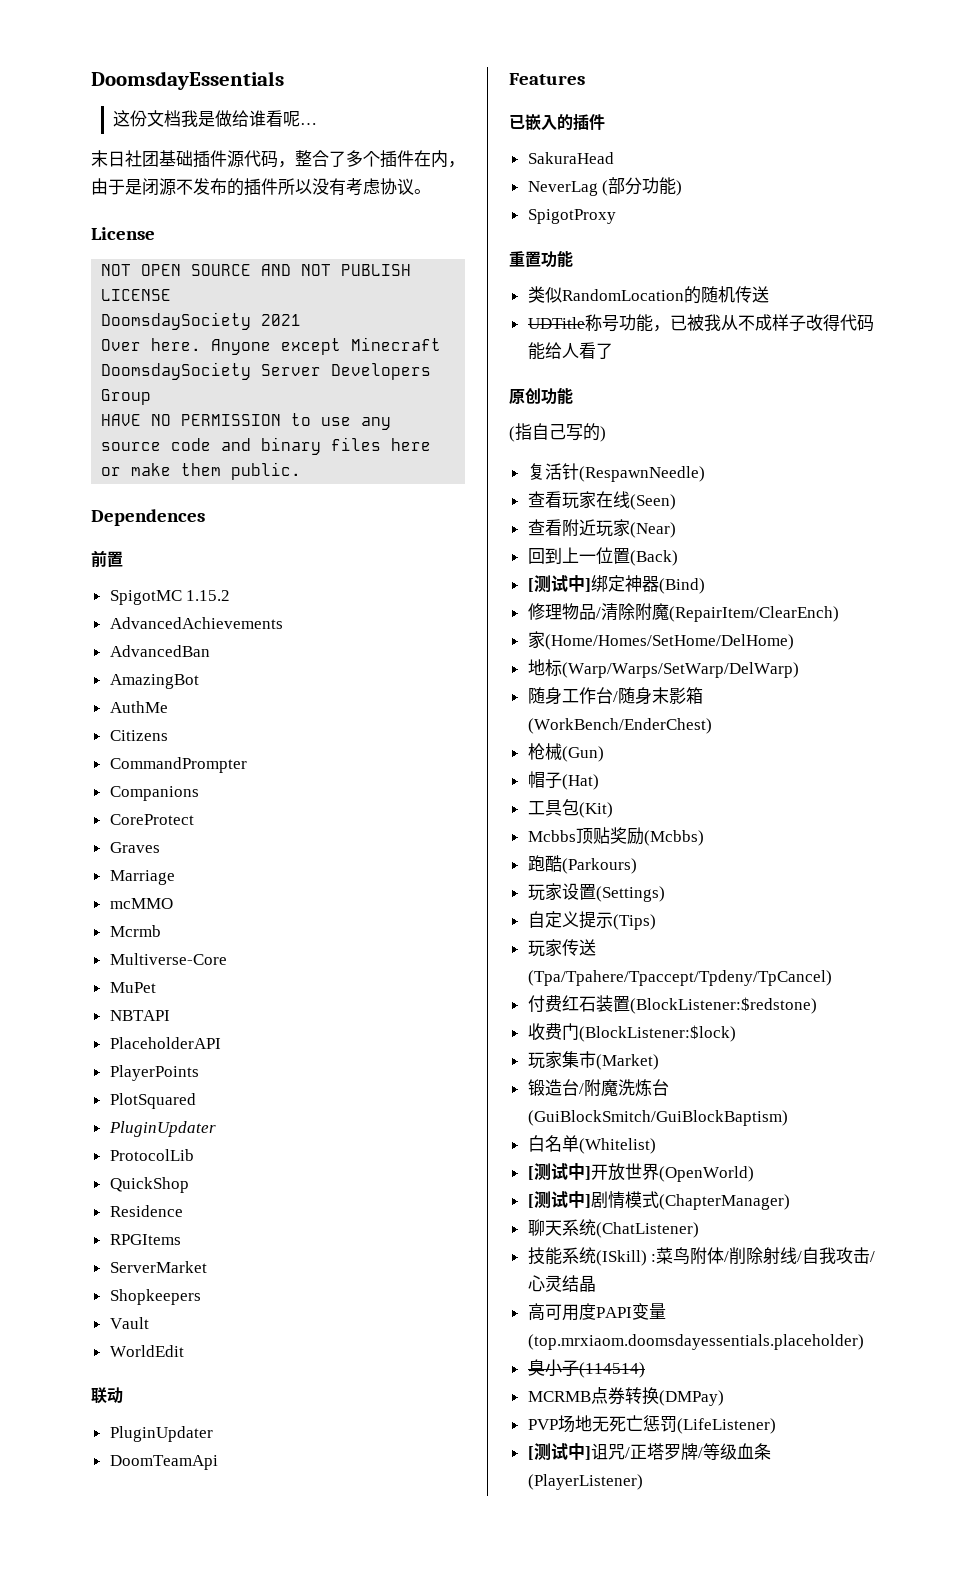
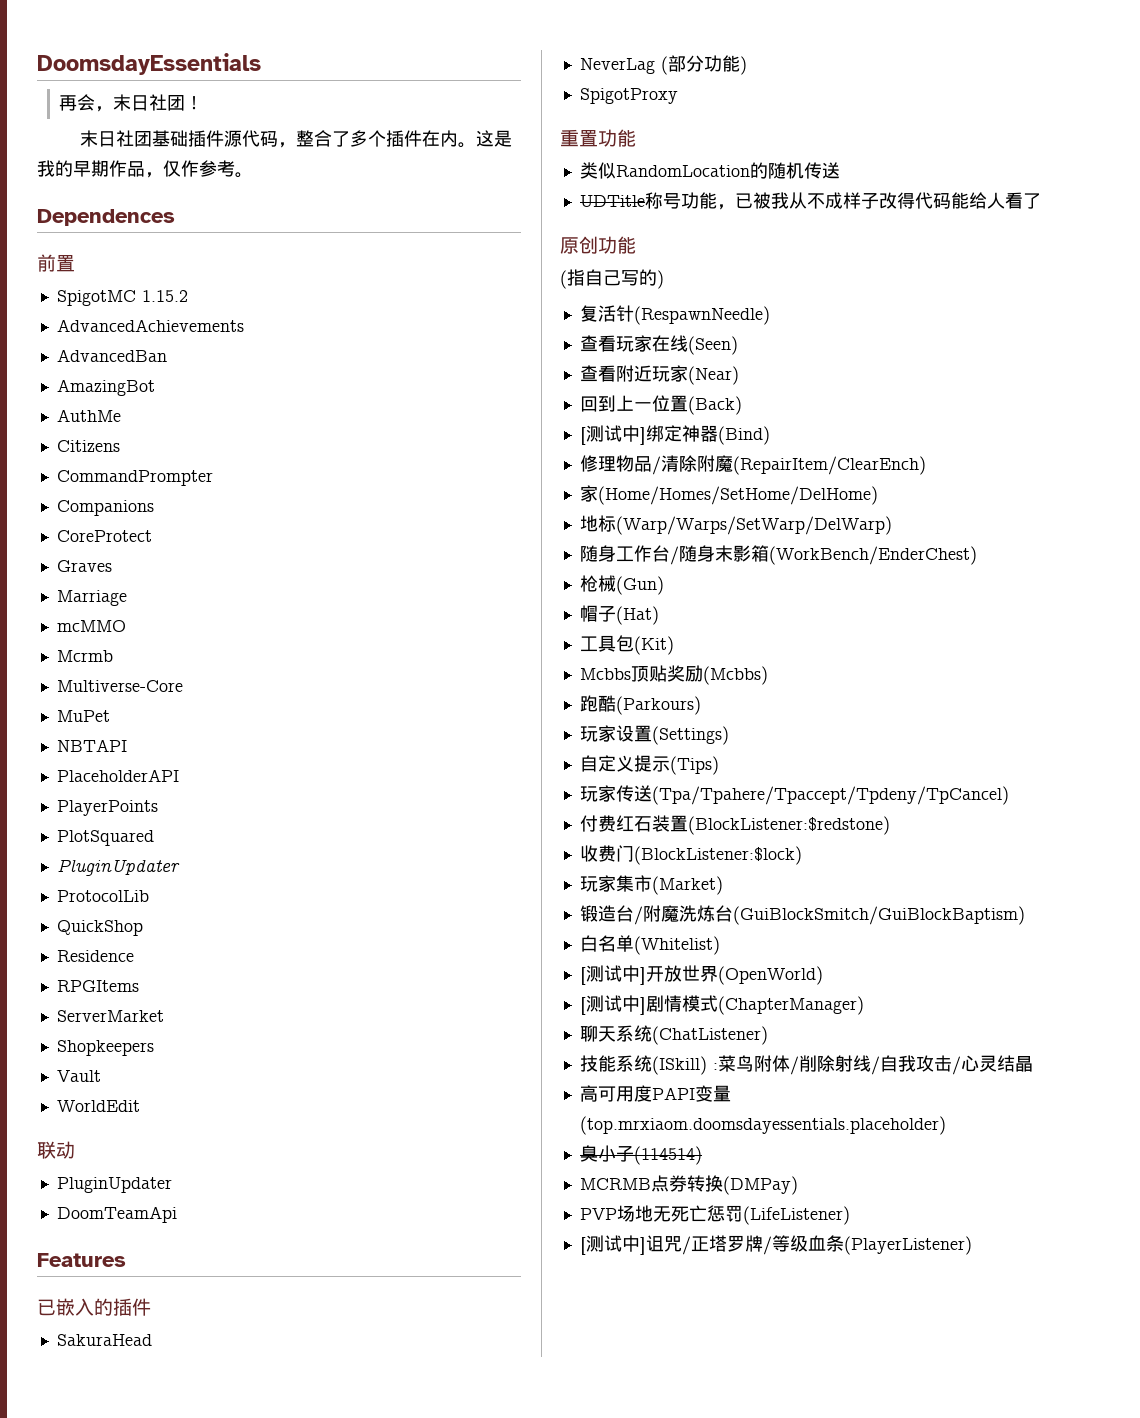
[112,110,317,127] 这份文档我是做给谁看呢… -> [59,94,204,112] 再会，末日社团！
[448,161,465,168] [91,178,431,196] [91,227,155,240] [101,264,412,276] [101,289,172,301] [101,312,302,330] [101,337,442,355] [101,362,432,380] [101,389,152,405] [101,413,392,430] [101,437,432,455] [101,462,302,480] ，由于是闭源不发布的插件所以没有考虑协议。 // License // NOT OPEN SOURCE AND NOT PUBLISH LICENSE // DoomsdaySociety 2021 // Over here. Anyone except Minecraft DoomsdaySociety Server Developers Group // HAVE NO PERMISSION to use any source code and binary files here or make them public. -> [457,130,512,148] [37,160,253,178] 。这是我的早期作品，仅作参考。

